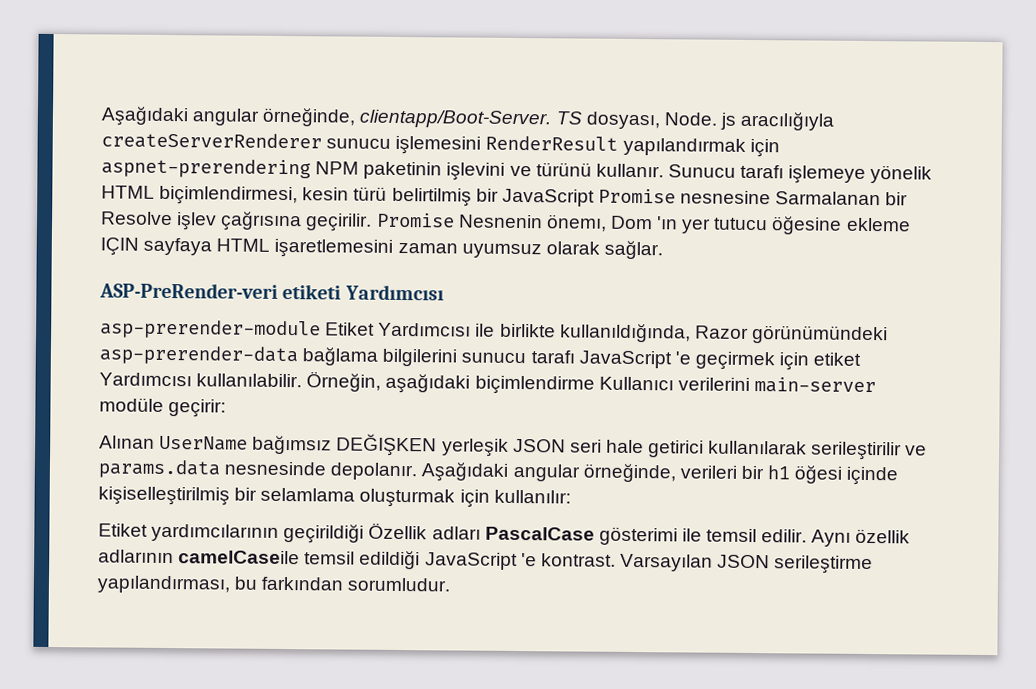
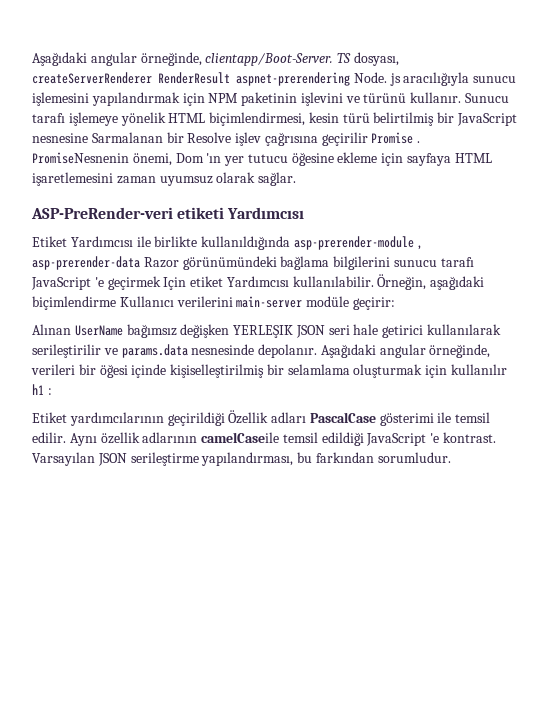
(660, 120) none -> [32,72,350,86] createServerRenderer RenderResult aspnet-prerendering
[101,132,322,150] createServerRenderer -> (470, 79) none
[485,135,619,151] RenderResult -> (89, 99) none
[101,158,311,179] aspnet-prerendering -> (205, 99) none
[597,188,676,204] Promise -> (518, 119) none
[305,212,607,232] geçirilir. Promise Nesnenin önemı, -> [321,132,421,146] [32,152,172,166] geçirilir Promise . PromiseNesnenin önemi,
[100,237,139,256] IÇIN -> [381,153,404,166] için
[100,319,321,340] asp-prerender-module -> (305, 213) none
[559,323,691,343] kullanıldığında, -> [201,236,421,250] [32,256,140,270] kullanıldığında asp-prerender-module , asp-prerender-data
[99,345,298,366] asp-prerender-data -> (277, 263) none
[779,352,810,371] için -> [163,277,187,290] Için
[336,433,509,457] DEĞIŞKEN yerleşik -> [180,324,294,338] değişken YERLEŞIK
[767,465,791,480] h1 -> (96, 369) none
[493,489,571,504] kullanılır: -> [451,364,508,375] [32,384,52,395] kullanılır h1 :

